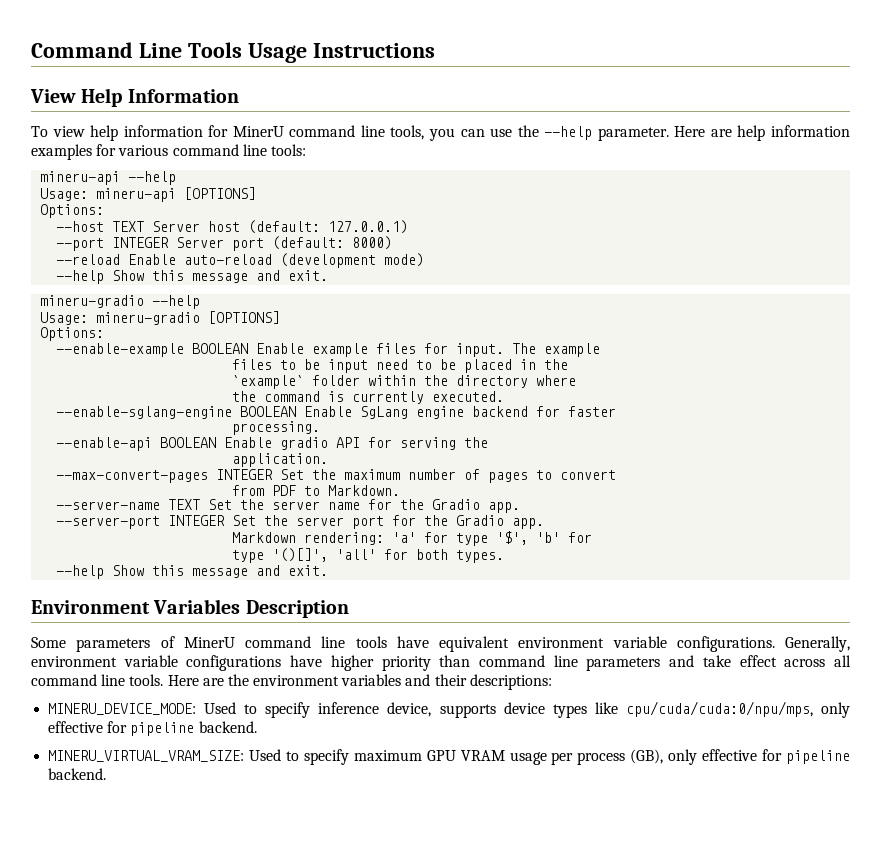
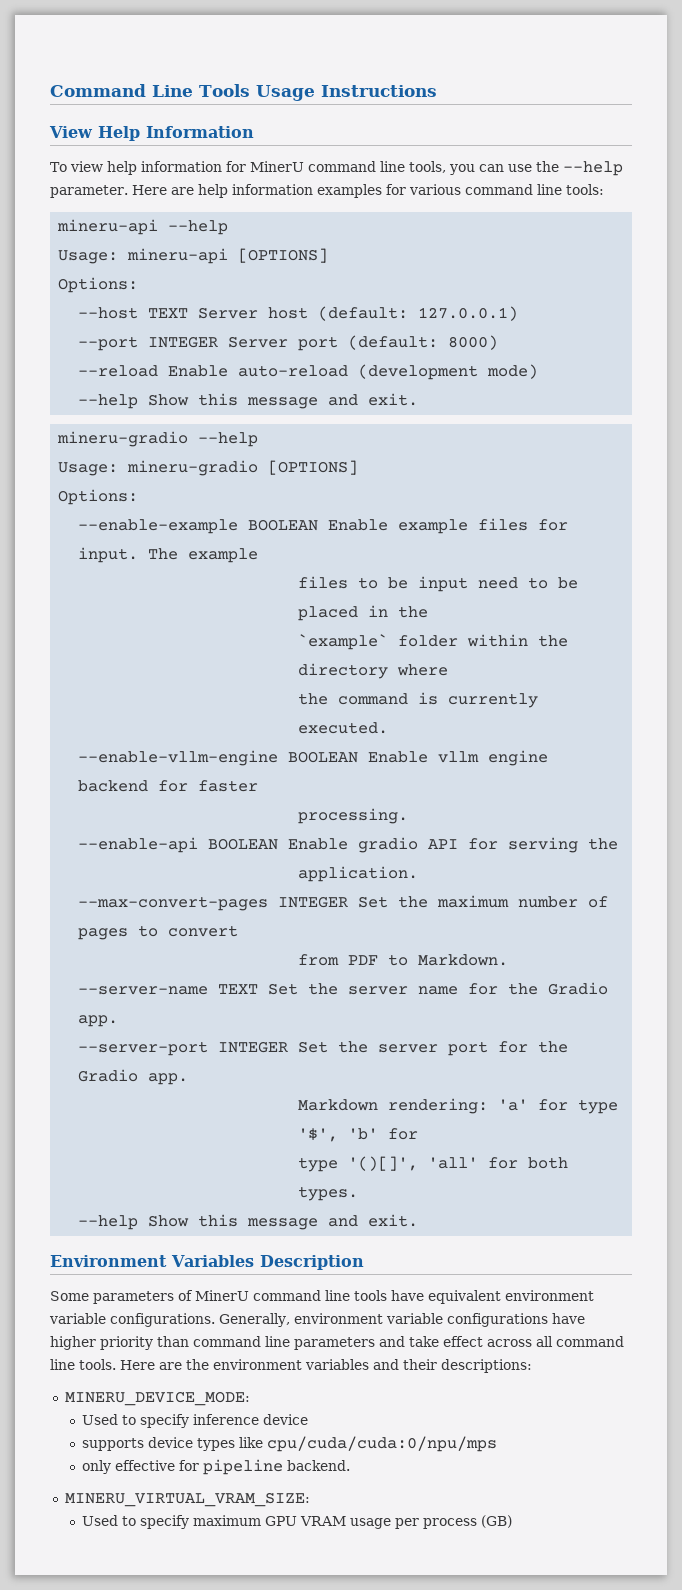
[56,406,409,419] --enable-sglang-engine BOOLEAN Enable SgLang -> [78,750,480,766] --enable-vllm-engine BOOLEAN Enable vllm
(197, 709) none -> (250, 1398) //
[387,702,432,717] device, -> [263,1414,309,1425] device //
[625,701,813,717] cpu/cuda/cuda:0/npu/mps, -> [267,1436,498,1452] cpu/cuda/cuda:0/npu/mps //
(245, 756) none -> (310, 1499) //
[630,749,850,765] [48,768,107,780] (GB), only effective for pipeline backend. -> [481,1515,513,1528] (GB)

